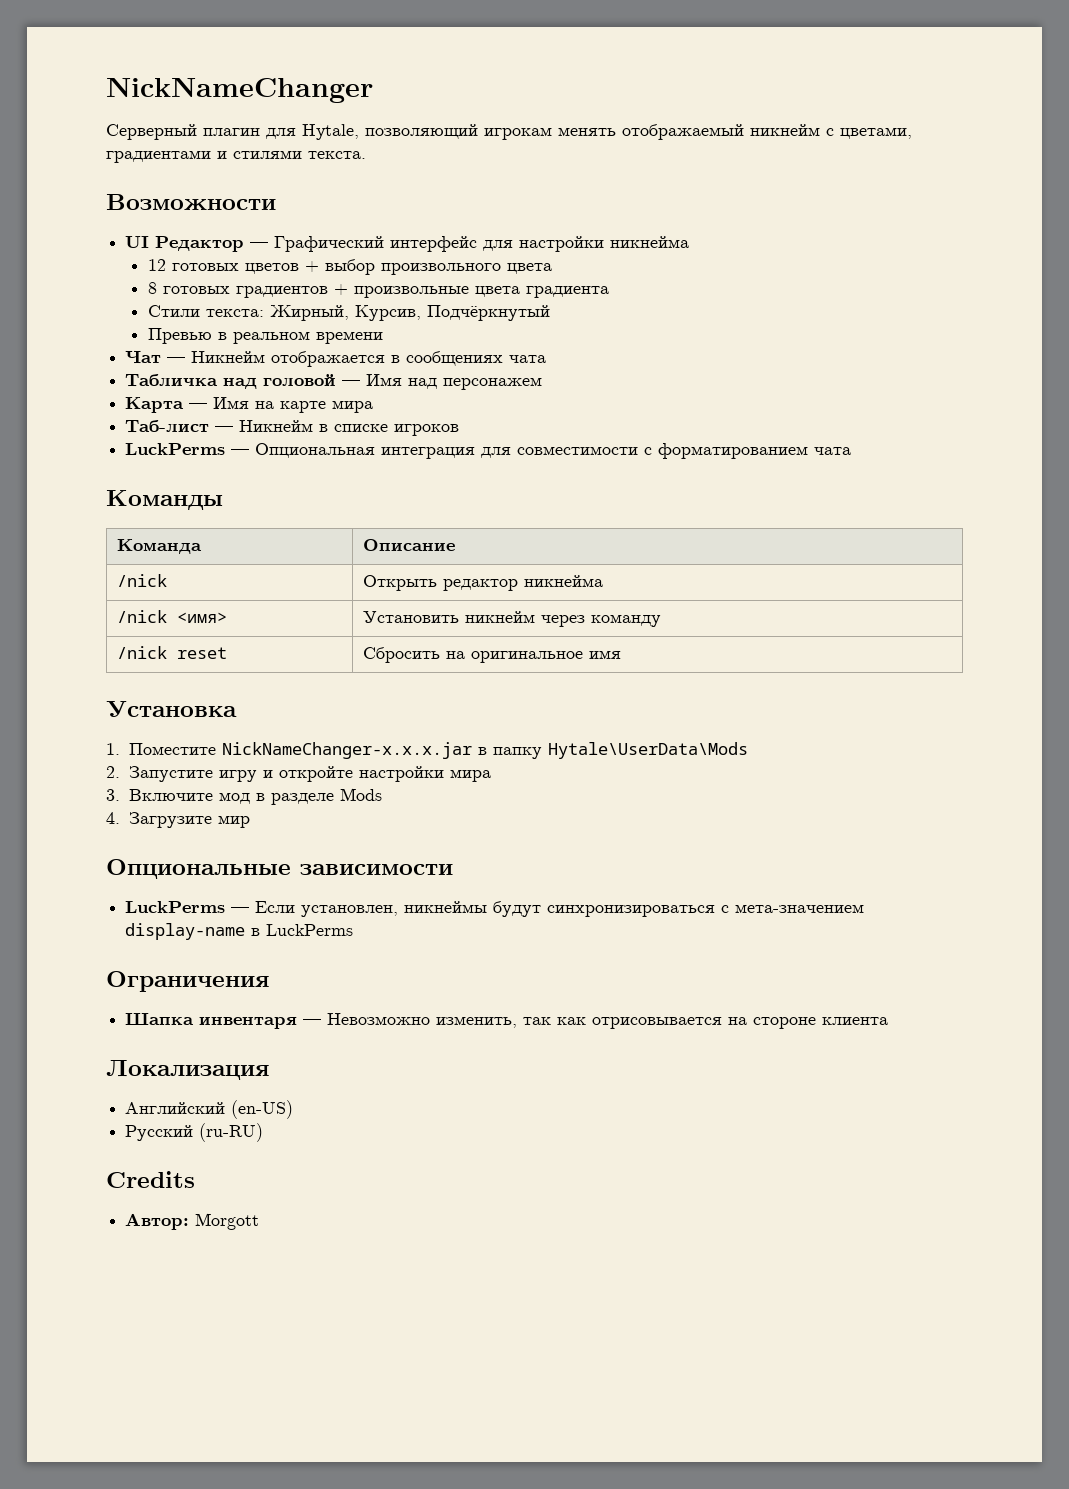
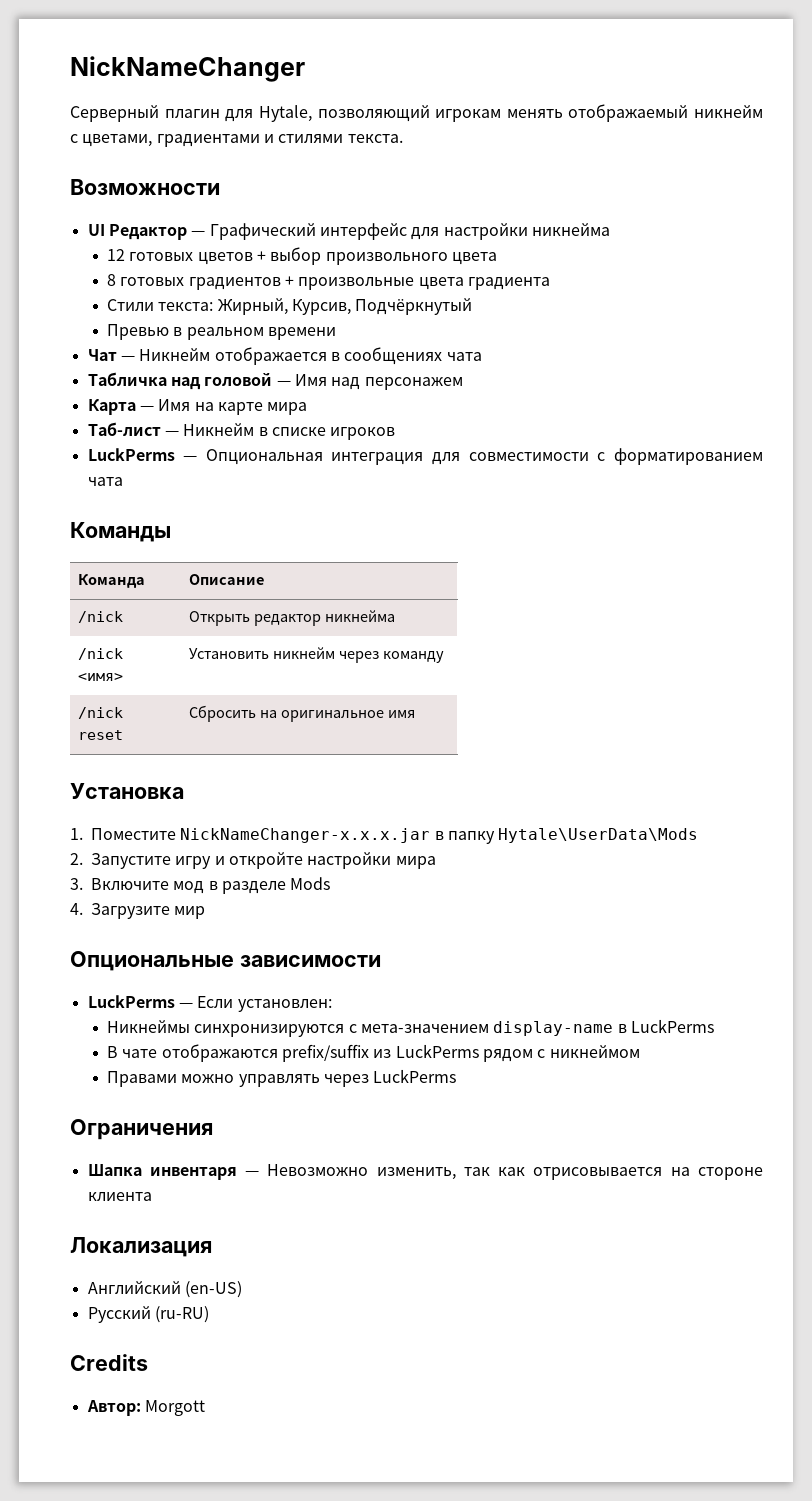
[301,901,716,917] установлен, никнеймы будут синхронизироваться -> [237,999,332,1012] [107,1020,345,1037] установлен: // Никнеймы синхронизируются
(354, 930) none -> [107,1044,640,1062] [107,1069,457,1087] // В чате отображаются prefix/suffix из LuckPerms рядом с никнеймом // Правами можно управлять через LuckPerms

